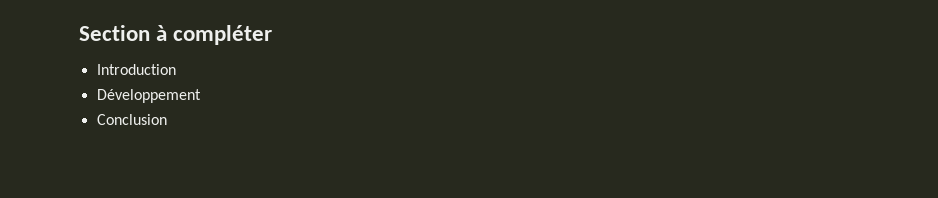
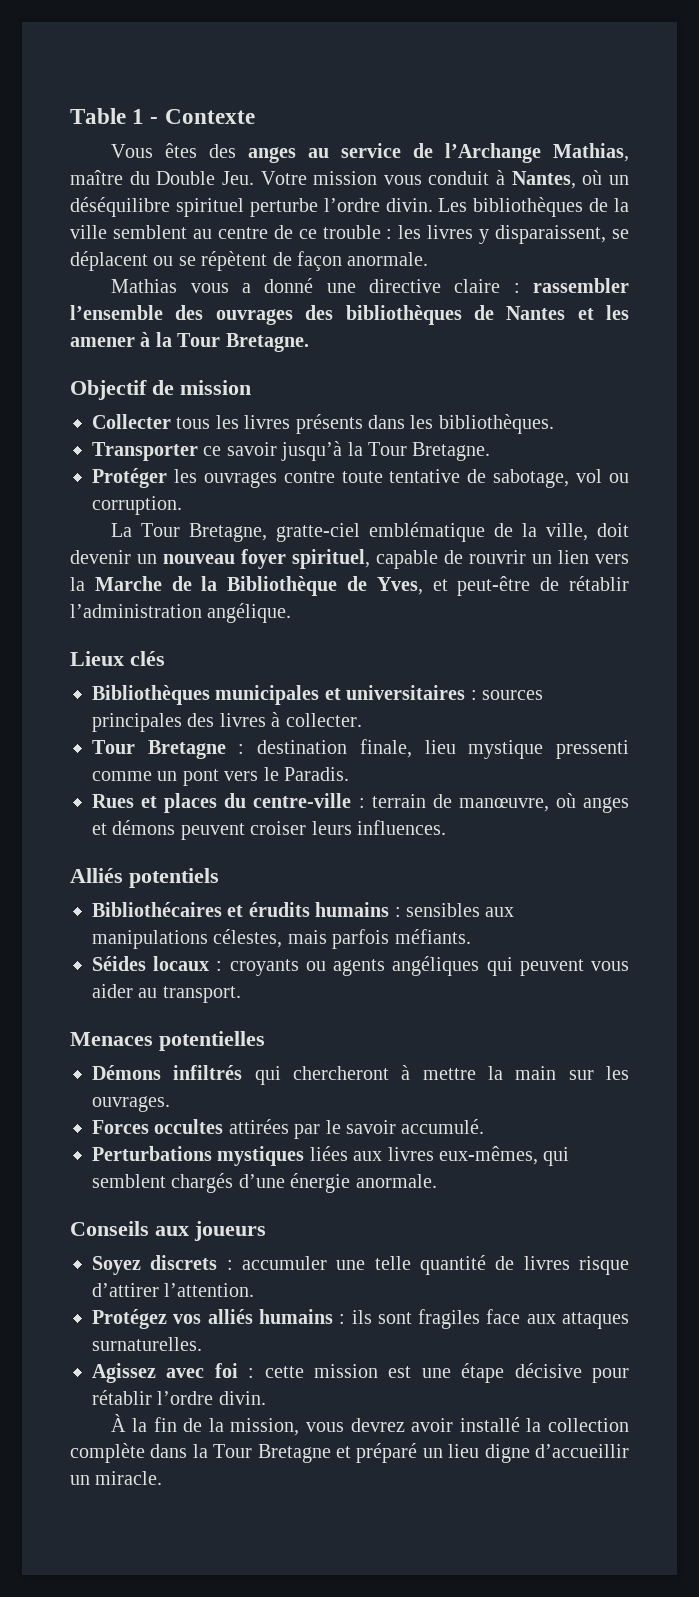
[79,25,273,45] [96,64,176,75] [96,89,201,103] [96,114,167,125] Section à compléter // Introduction // Développement // Conclusion -> [70,108,255,124] [111,143,629,163] [70,170,629,189] [70,197,629,217] [70,225,630,244] [70,251,429,271] [111,278,629,293] [70,305,629,325] [70,332,309,352] [70,380,251,400] [92,414,554,434] [92,441,491,461] [92,468,630,488] [92,496,182,515] [111,522,629,542] [70,549,629,569] [70,576,630,596] [70,603,292,623] [70,651,165,666] [92,685,543,705] [92,712,362,732] [92,739,629,759] [92,767,349,786] [92,793,630,813] [92,820,446,840] [70,868,219,888] [92,902,515,917] [92,929,471,949] [92,956,629,976] [92,984,241,1003] [70,1031,265,1051] [92,1065,629,1085] [92,1096,170,1112] [92,1119,485,1139] [92,1146,570,1166] [92,1173,437,1193] [70,1221,266,1241] [92,1255,629,1275] [92,1283,255,1297] [92,1309,630,1329] [92,1337,202,1351] [92,1363,629,1383] [92,1390,266,1405] [111,1414,629,1436] [70,1443,629,1463] [70,1471,163,1485] Table 1 - Contexte // Vous êtes des anges au service de l’Archange Mathias, maître du Double Jeu. Votre mission vous conduit à Nantes, où un déséquilibre spirituel perturbe l’ordre divin. Les bibliothèques de la ville semblent au centre de ce trouble : les livres y disparaissent, se déplacent ou se répètent de façon anormale. // Mathias vous a donné une directive claire : rassembler l’ensemble des ouvrages des bibliothèques de Nantes et les amener à la Tour Bretagne. // Objectif de mission // Collecter tous les livres présents dans les bibliothèques. // Transporter ce savoir jusqu’à la Tour Bretagne. // Protéger les ouvrages contre toute tentative de sabotage, vol ou corruption. // La Tour Bretagne, gratte-ciel emblématique de la ville, doit devenir un nouveau foyer spirituel, capable de rouvrir un lien vers la Marche de la Bibliothèque de Yves, et peut-être de rétablir l’administration angélique. // Lieux clés // Bibliothèques municipales et universitaires : sources principales des livres à collecter. // Tour Bretagne : destination finale, lieu mystique pressenti comme un pont vers le Paradis. // Rues et places du centre-ville : terrain de manœuvre, où anges et démons peuvent croiser leurs influences. // Alliés potentiels // Bibliothécaires et érudits humains : sensibles aux manipulations célestes, mais parfois méfiants. // Séides locaux : croyants ou agents angéliques qui peuvent vous aider au transport. // Menaces potentielles // Démons infiltrés qui chercheront à mettre la main sur les ouvrages. // Forces occultes attirées par le savoir accumulé. // Perturbations mystiques liées aux livres eux-mêmes, qui semblent chargés d’une énergie anormale. // Conseils aux joueurs // Soyez discrets : accumuler une telle quantité de livres risque d’attirer l’attention. // Protégez vos alliés humains : ils sont fragiles face aux attaques surnaturelles. // Agissez avec foi : cette mission est une étape décisive pour rétablir l’ordre divin. // À la fin de la mission, vous devrez avoir installé la collection complète dans la Tour Bretagne et préparé un lieu digne d’accueillir un miracle.

